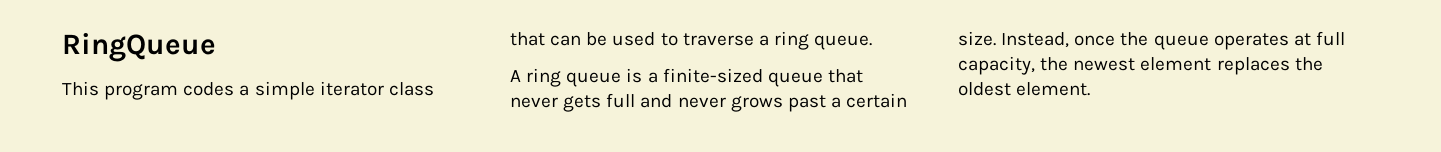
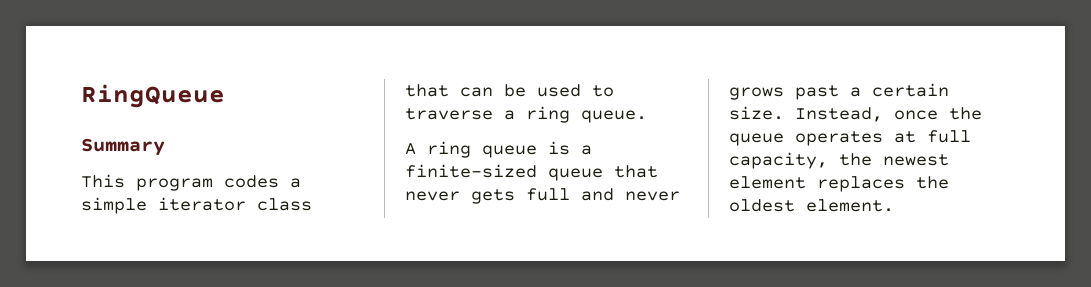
(216, 47) none -> [81,138,165,156] // Summary

